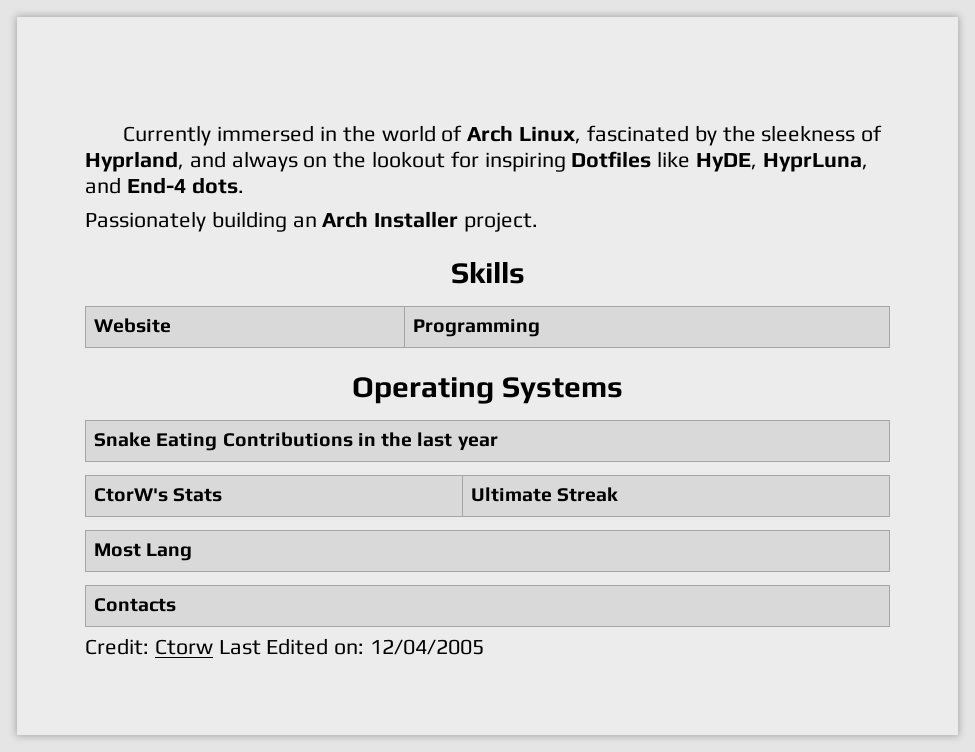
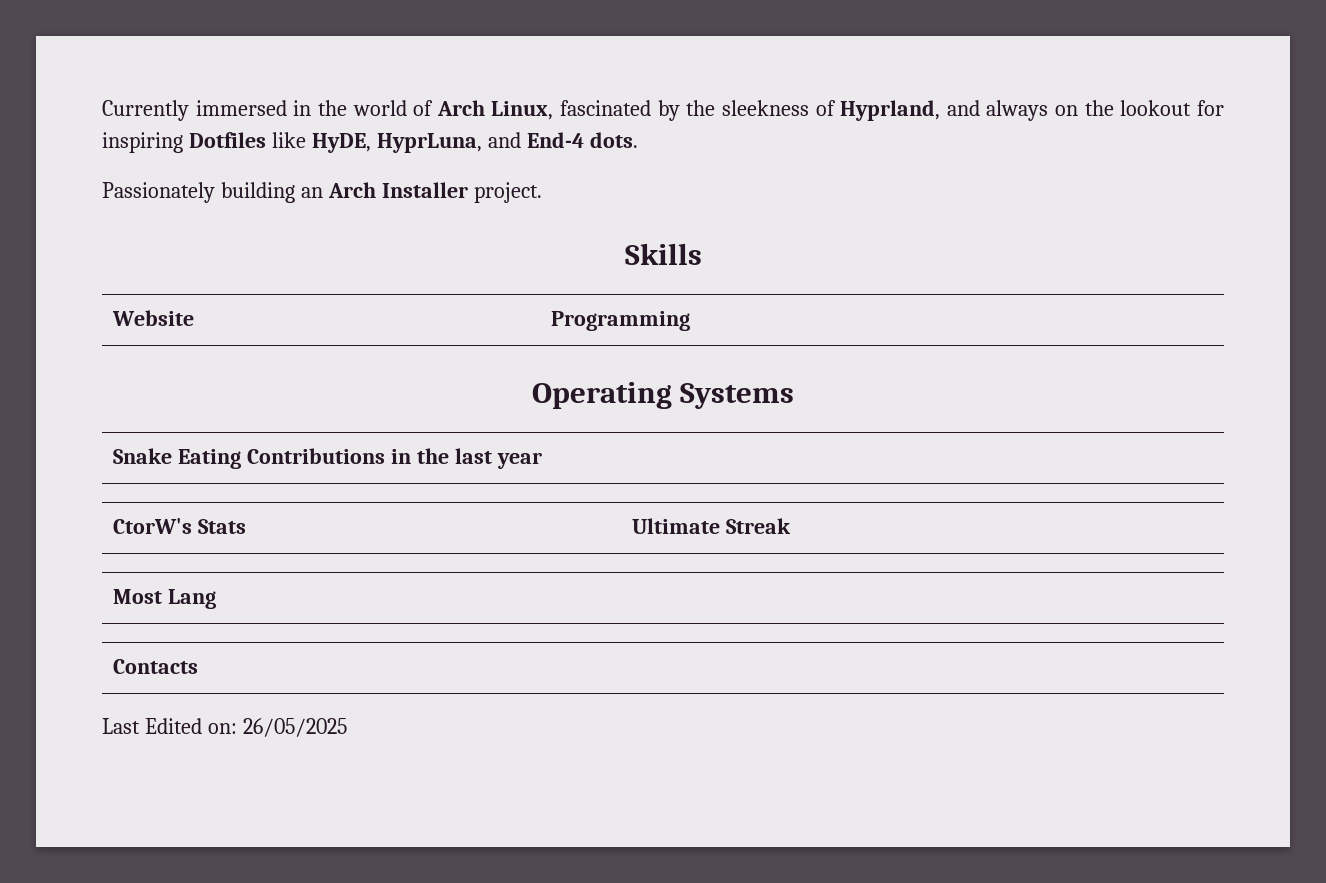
[85,638,213,655] Credit: Ctorw -> (199, 666) none
[370,639,485,655] 12/04/2005 -> [242,718,347,737] 26/05/2025

